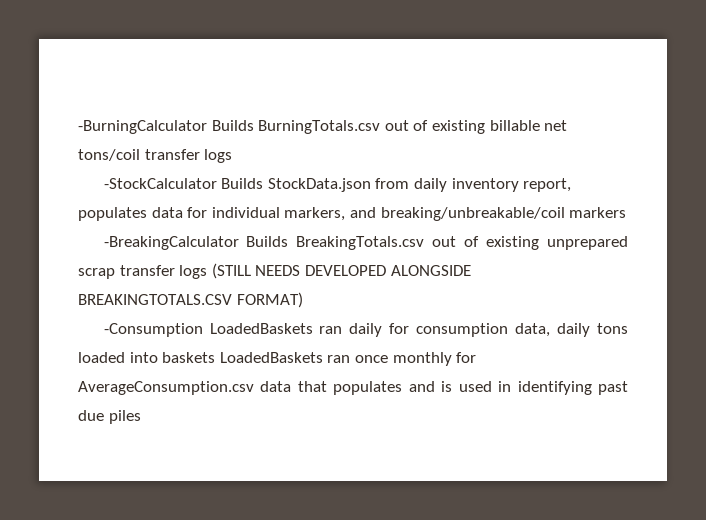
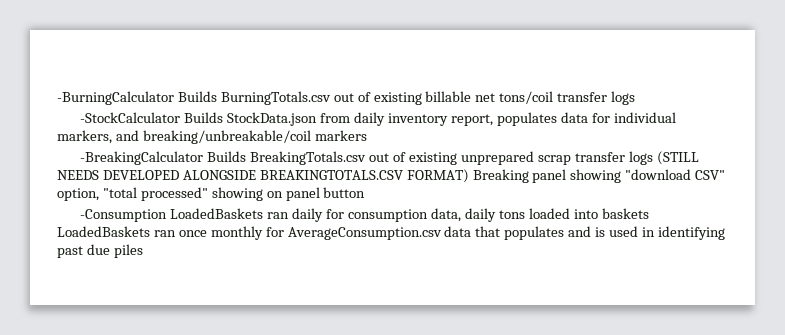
(303, 300) none -> [472,169,726,183] [57,187,366,201] Breaking panel showing "download CSV" option, "total processed" showing on panel button

